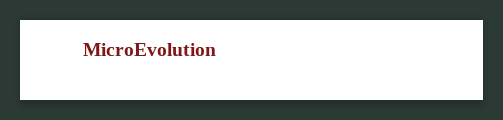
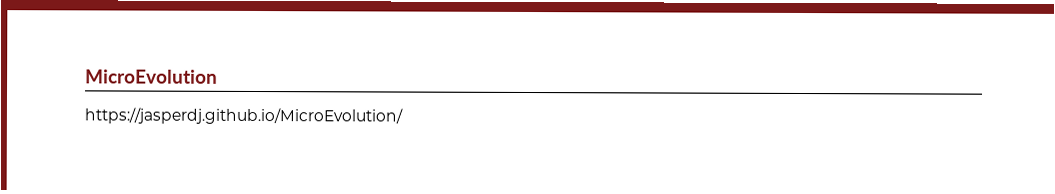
(216, 49) none -> [84,107,403,125] // https://jasperdj.github.io/MicroEvolution/

